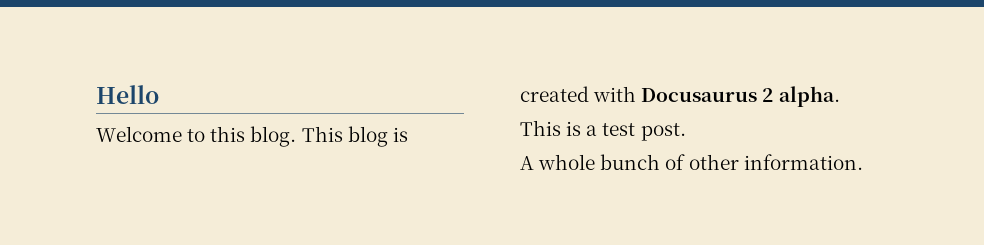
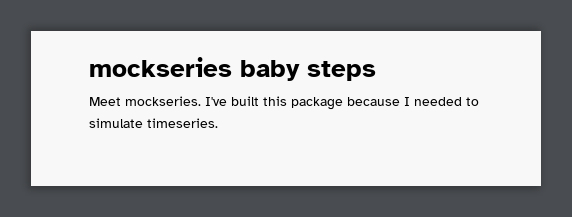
[96,85,159,104] [96,126,408,147] [520,86,840,107] [520,120,686,141] [520,154,863,170] Hello // Welcome to this blog. This blog is created with Docusaurus 2 alpha. // This is a test post. // A whole bunch of other information. -> [89,57,376,81] [89,96,479,110] [89,118,218,128] mockseries baby steps // Meet mockseries. I've built this package because I needed to simulate timeseries.

